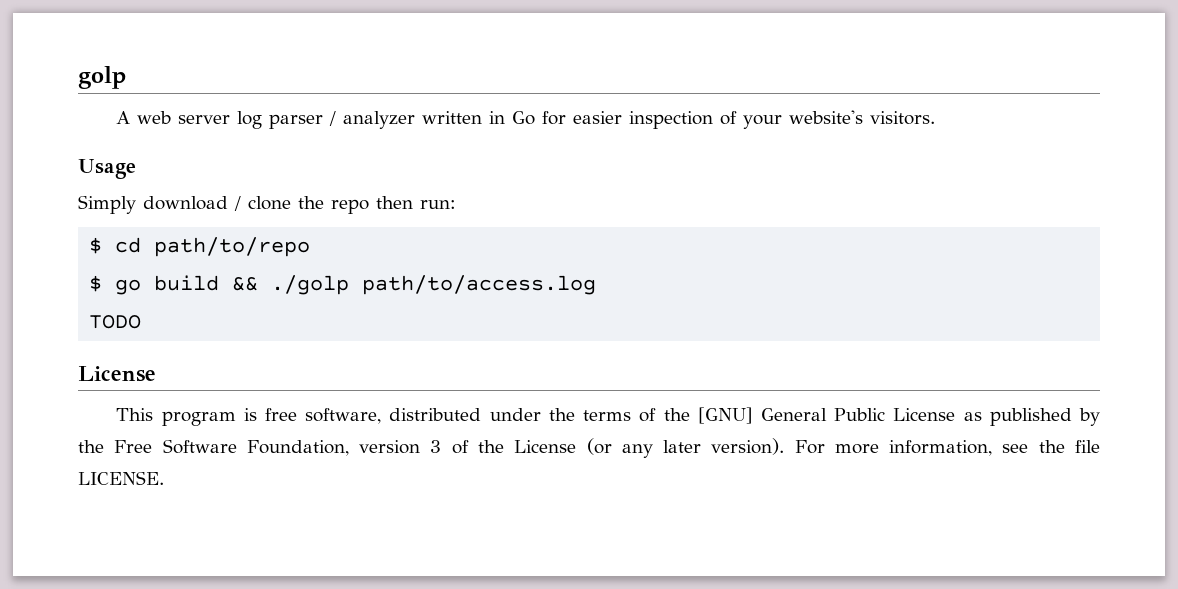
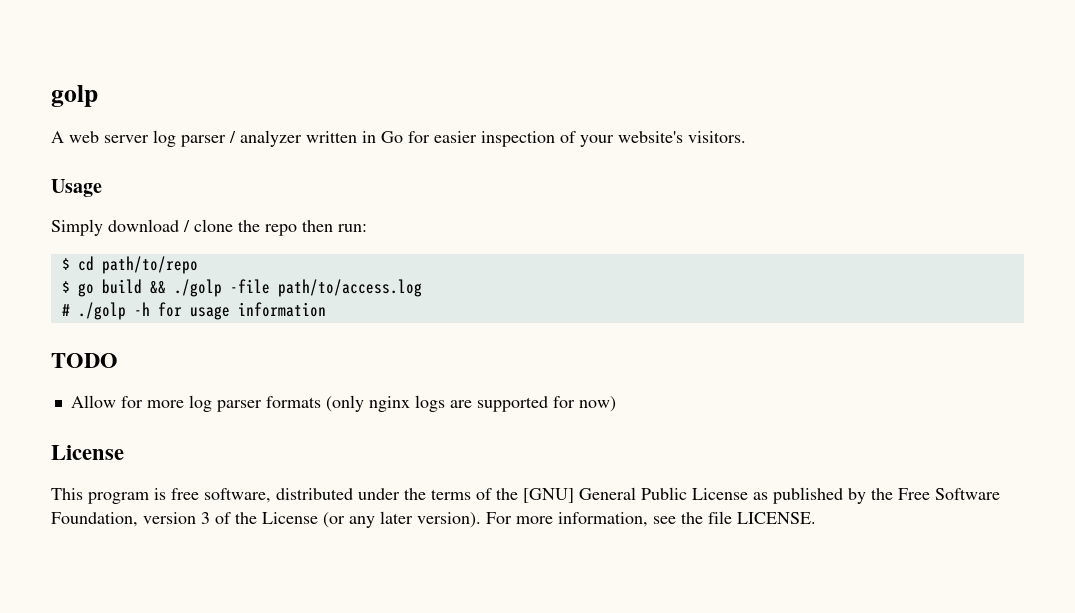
(350, 285) none -> [229,279,270,294] -file
[89,315,142,329] TODO -> [61,302,326,320] [51,353,118,368] [70,395,616,412] # ./golp -h for usage information // TODO // Allow for more log parser formats (only nginx logs are supported for now)

